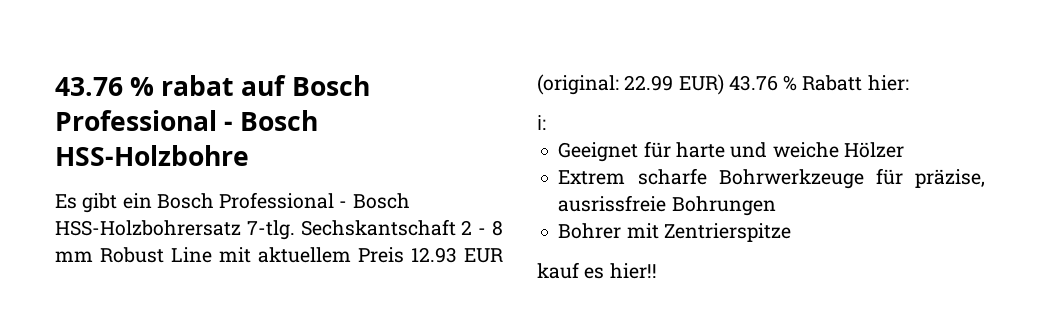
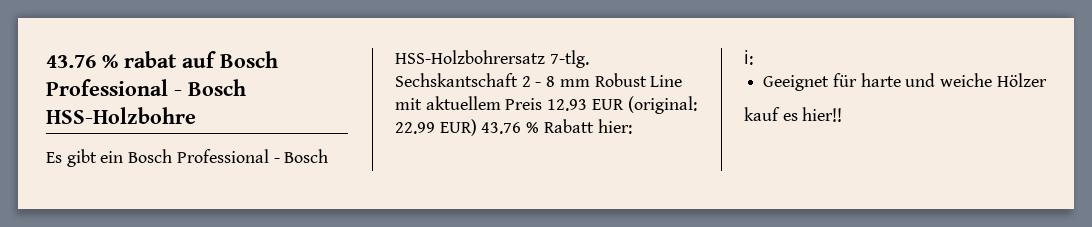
[558,168,985,189] [558,195,776,216] [558,223,791,242] // Extrem scharfe Bohrwerkzeuge für präzise, ausrissfreie Bohrungen // Bohrer mit Zentrierspitze -> (1047, 80) none

